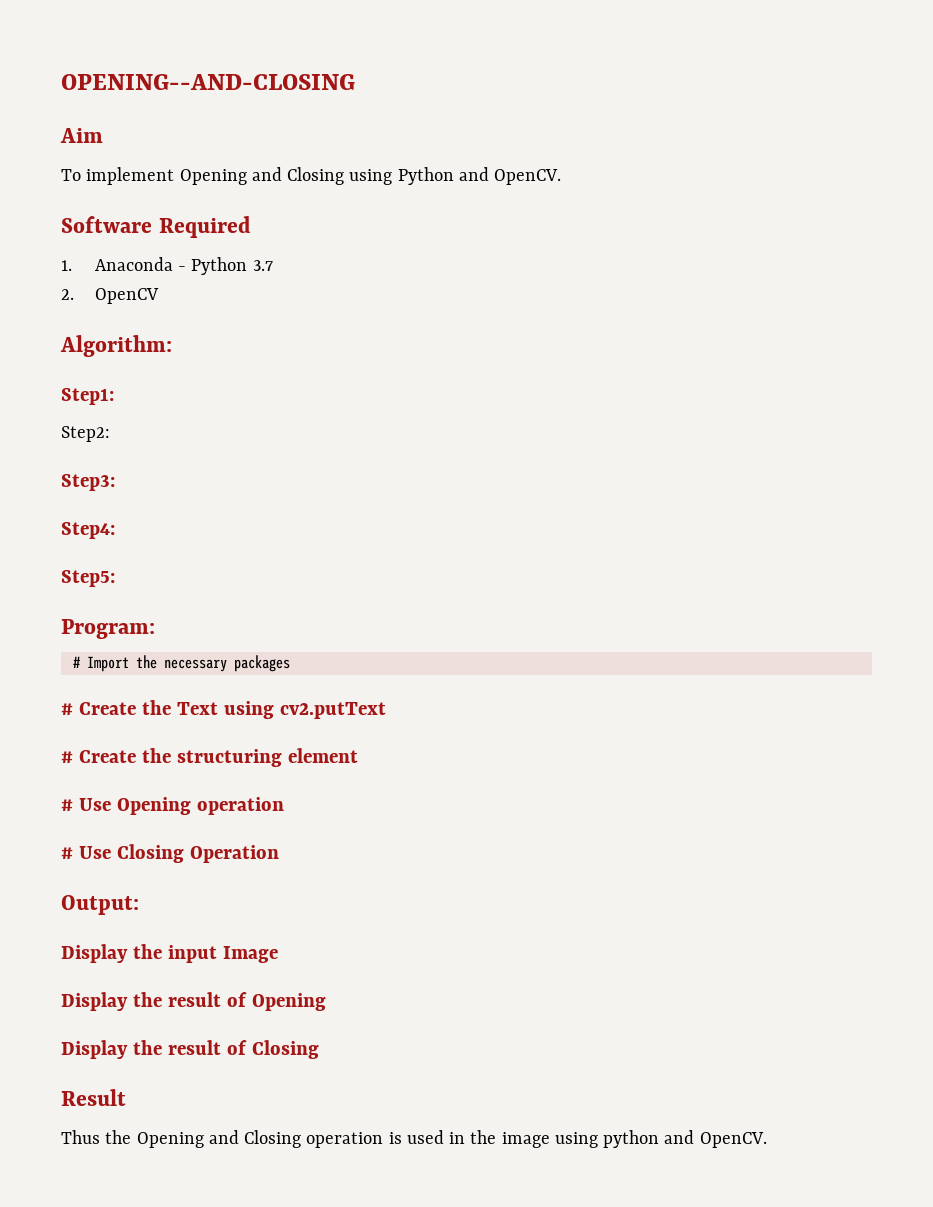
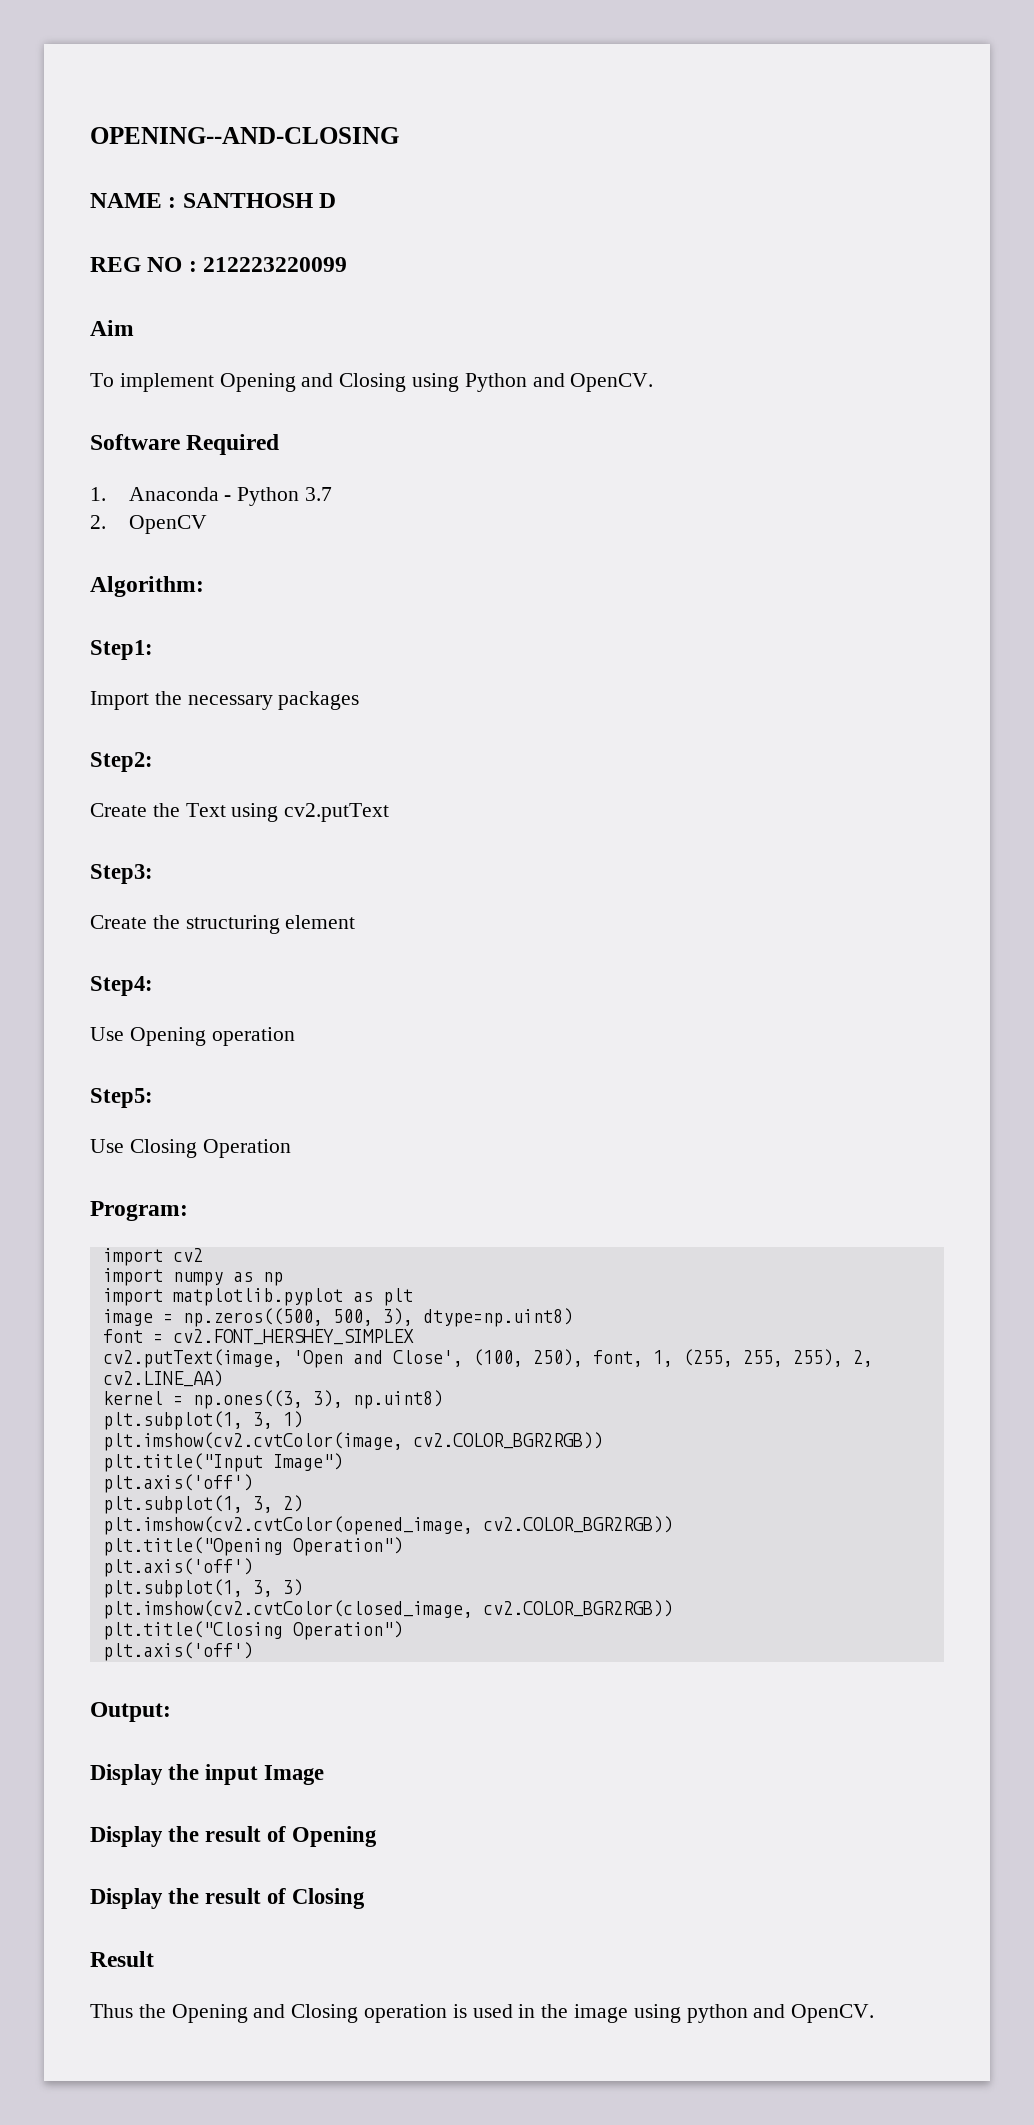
(355, 82) none -> [90,193,337,208] [90,257,348,272] // NAME : SANTHOSH D // REG NO : 212223220099
[61,426,110,442] [61,474,115,491] [61,522,115,539] [61,570,115,587] [61,619,155,639] [72,656,81,668] Step2: // Step3: // Step4: // Step5: // Program: // # -> (153, 650) none
[61,703,73,715] # -> [90,752,153,772] Step2: //
[61,751,73,763] # -> [90,864,153,884] Step3: //
[61,799,73,811] # -> [90,976,153,996] Step4: //
[61,847,73,859] # -> [90,1088,153,1108] Step5: //
(279, 854) none -> [90,1201,188,1221] [102,1248,203,1266] [102,1268,283,1286] [102,1288,413,1306] [102,1308,573,1327] [102,1329,414,1345] [102,1349,873,1368] [102,1370,223,1387] [102,1390,443,1409] [102,1411,303,1430] [102,1432,603,1451] [102,1453,343,1472] [102,1474,253,1493] [102,1495,303,1514] [102,1516,673,1535] [102,1537,403,1556] [102,1558,253,1577] [102,1579,303,1598] [102,1600,673,1619] [102,1621,403,1640] [102,1642,253,1661] // Program: // import cv2 // import numpy as np // import matplotlib.pyplot as plt // image = np.zeros((500, 500, 3), dtype=np.uint8) // font = cv2.FONT_HERSHEY_SIMPLEX // cv2.putText(image, 'Open and Close', (100, 250), font, 1, (255, 255, 255), 2, cv2.LINE_AA) // kernel = np.ones((3, 3), np.uint8) // plt.subplot(1, 3, 1) // plt.imshow(cv2.cvtColor(image, cv2.COLOR_BGR2RGB)) // plt.title("Input Image") // plt.axis('off') // plt.subplot(1, 3, 2) // plt.imshow(cv2.cvtColor(opened_image, cv2.COLOR_BGR2RGB)) // plt.title("Opening Operation") // plt.axis('off') // plt.subplot(1, 3, 3) // plt.imshow(cv2.cvtColor(closed_image, cv2.COLOR_BGR2RGB)) // plt.title("Closing Operation") // plt.axis('off')

